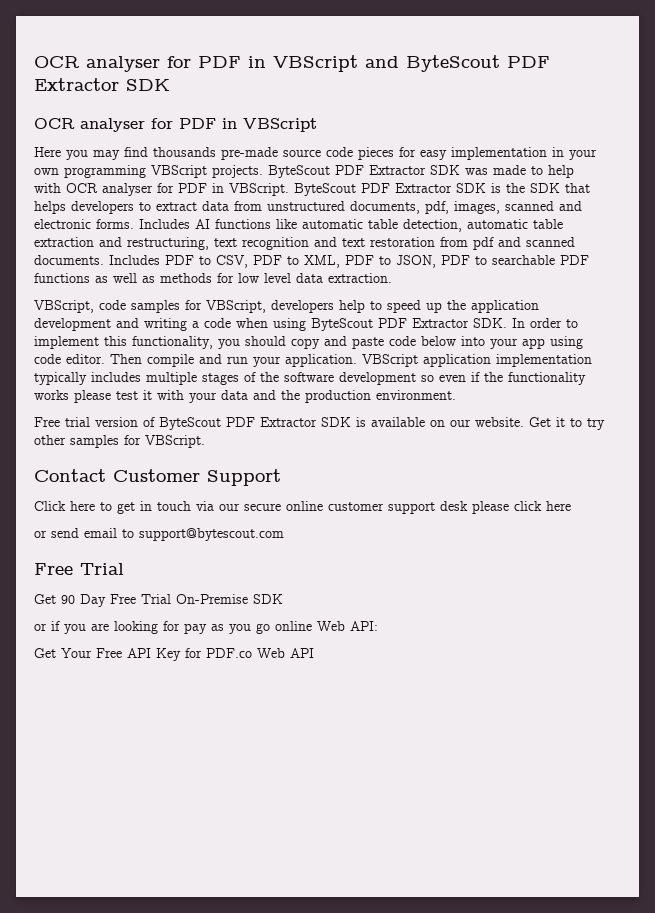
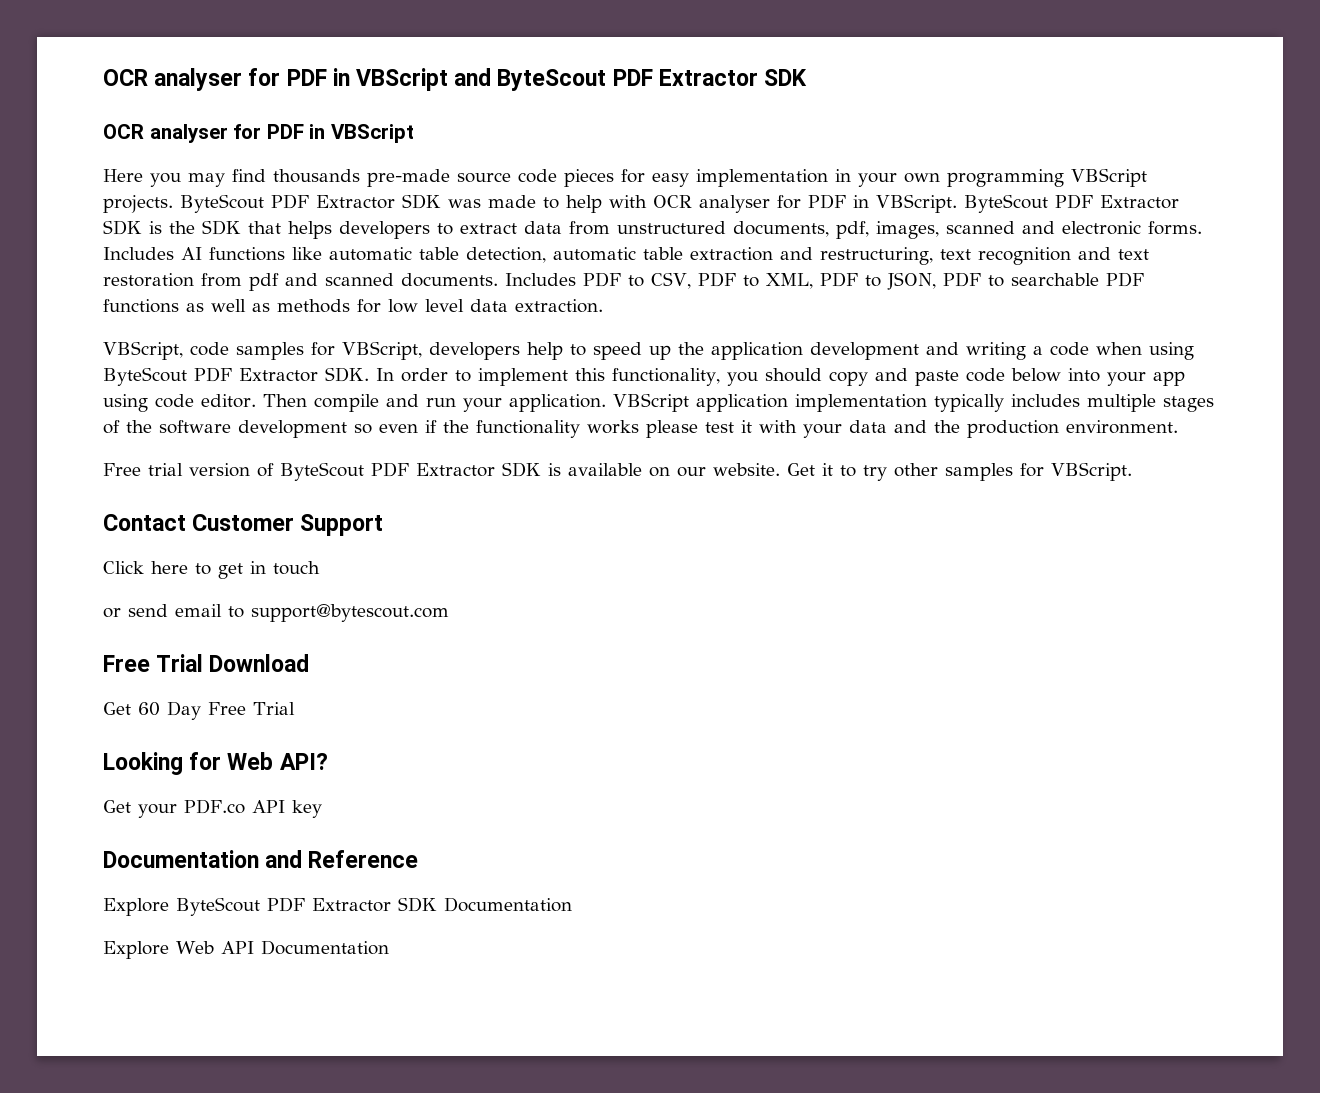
[196,501,571,514] via our secure online customer support desk please click here -> (320, 568) none
[34,594,75,604] // Get 90 -> [209,654,310,672] [103,702,160,716] Download // Get 60
[176,594,283,604] [34,621,378,634] [34,648,252,661] On-Premise SDK // or if you are looking for pay as you go online Web API: // Get Your Free API Key for PDF.co -> [103,752,328,775] [103,799,322,818] [103,850,419,868] [103,897,572,916] [103,941,169,959] // Looking for Web API? // Get your PDF.co API key // Documentation and Reference // Explore ByteScout PDF Extractor SDK Documentation // Explore
(314, 653) none -> [260,940,389,955] Documentation

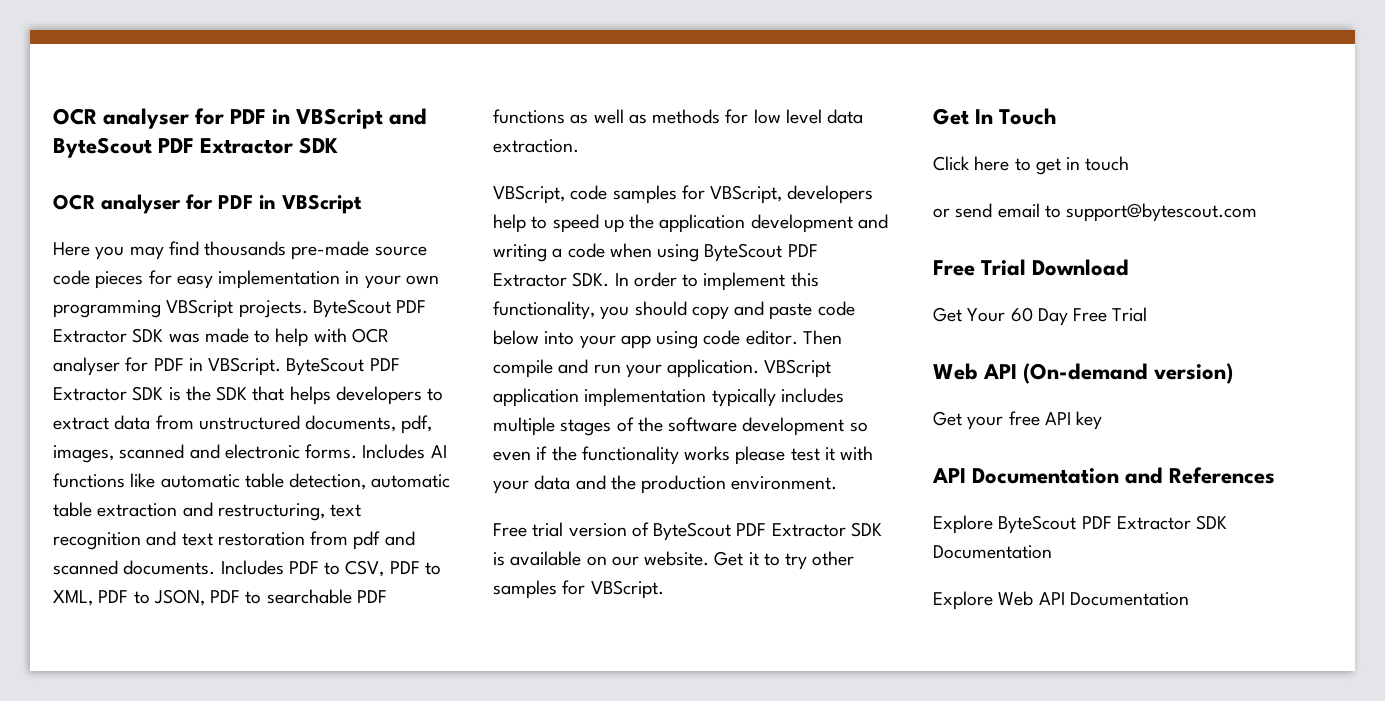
[103,514,384,536] Contact Customer Support -> [933,108,1057,125] Get In Touch
(131, 708) none -> [967,308,1006,322] Your
[103,752,328,775] Looking for Web API? -> [933,363,1234,384] Web API (On-demand version)
[184,799,245,814] PDF.co -> [1008,411,1040,426] free
(322, 809) none -> [932,468,966,483] API
[308,850,419,868] Reference -> [1169,467,1276,484] References

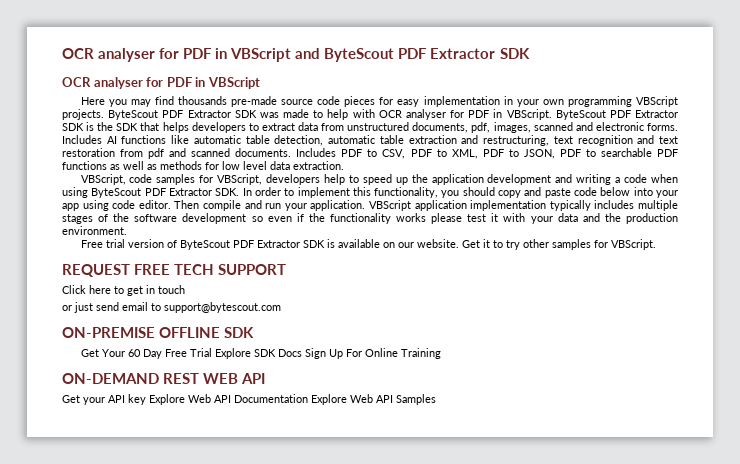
[933,108,1057,125] Get In Touch -> [62,264,287,277] REQUEST FREE TECH SUPPORT
(950, 213) none -> [74,302,93,313] just
[933,259,1130,276] Free Trial Download -> [62,327,255,338] ON-PREMISE OFFLINE SDK
[933,363,1234,384] // Web API (On-demand version) -> [214,348,441,359] [62,373,266,384] Explore SDK Docs Sign Up For Online Training // ON-DEMAND REST WEB API
[1008,411,1040,426] free -> (105, 401) none
[932,467,1276,484] [933,515,1228,534] [933,545,1052,559] [933,591,1189,610] // API Documentation and References // Explore ByteScout PDF Extractor SDK Documentation // Explore Web API Documentation -> [149,394,436,405] Explore Web API Documentation Explore Web API Samples

